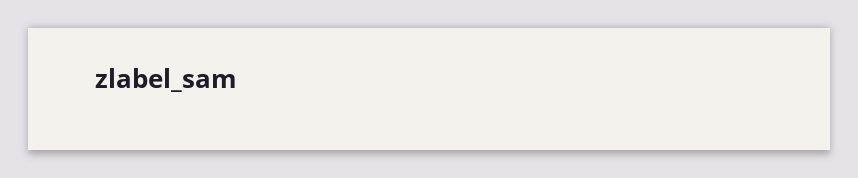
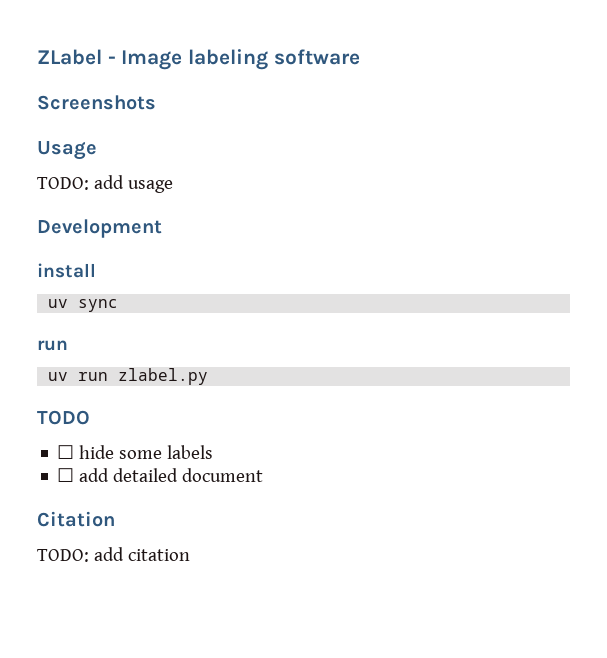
[95,68,237,92] zlabel_sam -> [37,49,360,70] [37,95,156,110] [37,141,97,160] [37,175,173,193] [37,219,162,238] [37,263,96,278] [48,299,119,312] [37,340,68,351] [48,368,209,385] [37,410,90,425] [57,445,214,459] [57,468,264,482] [37,511,115,527] [37,547,190,562] ZLabel - Image labeling software // Screenshots // Usage // TODO: add usage // Development // install // uv sync // run // uv run zlabel.py // TODO // ☐ hide some labels // ☐ add detailed document // Citation // TODO: add citation

